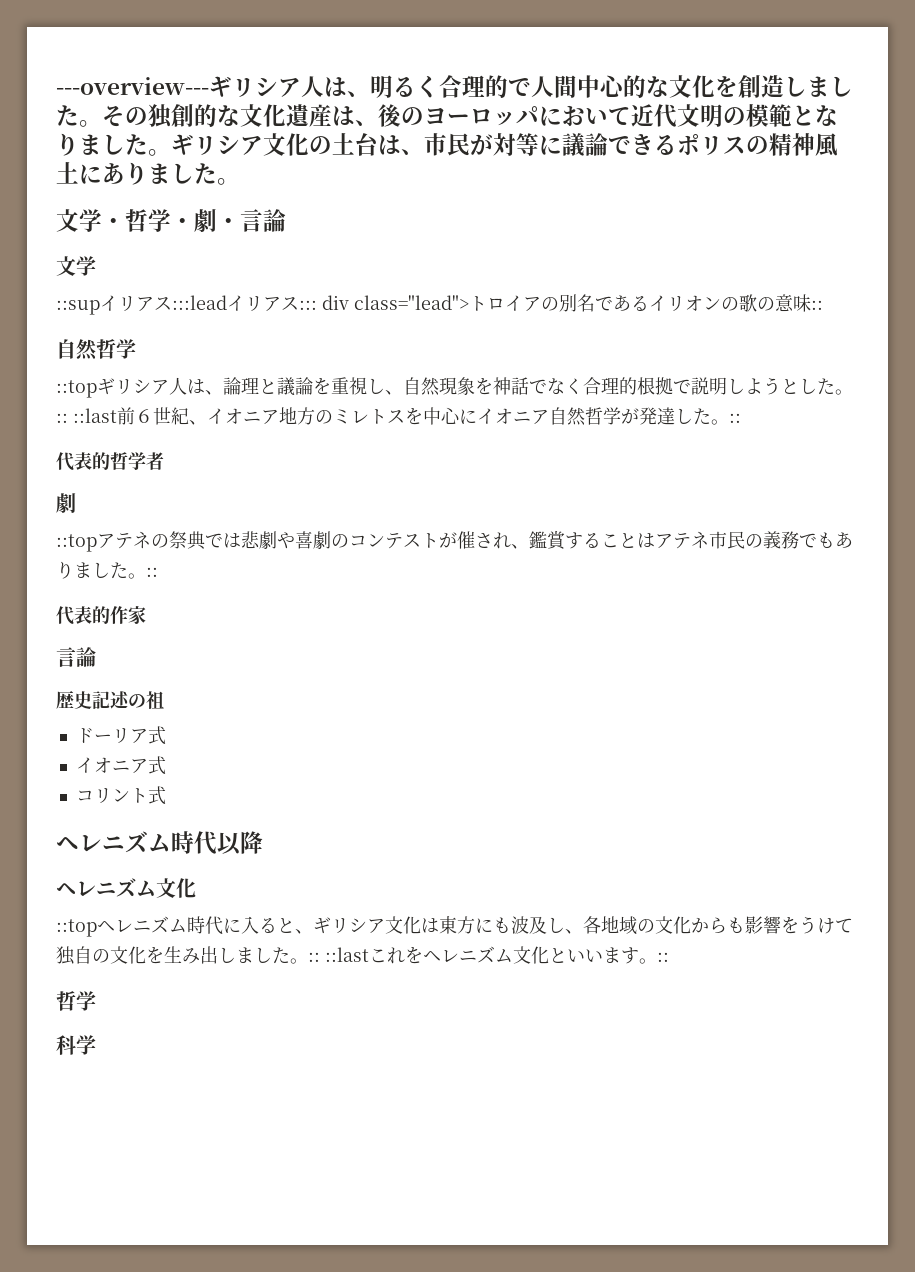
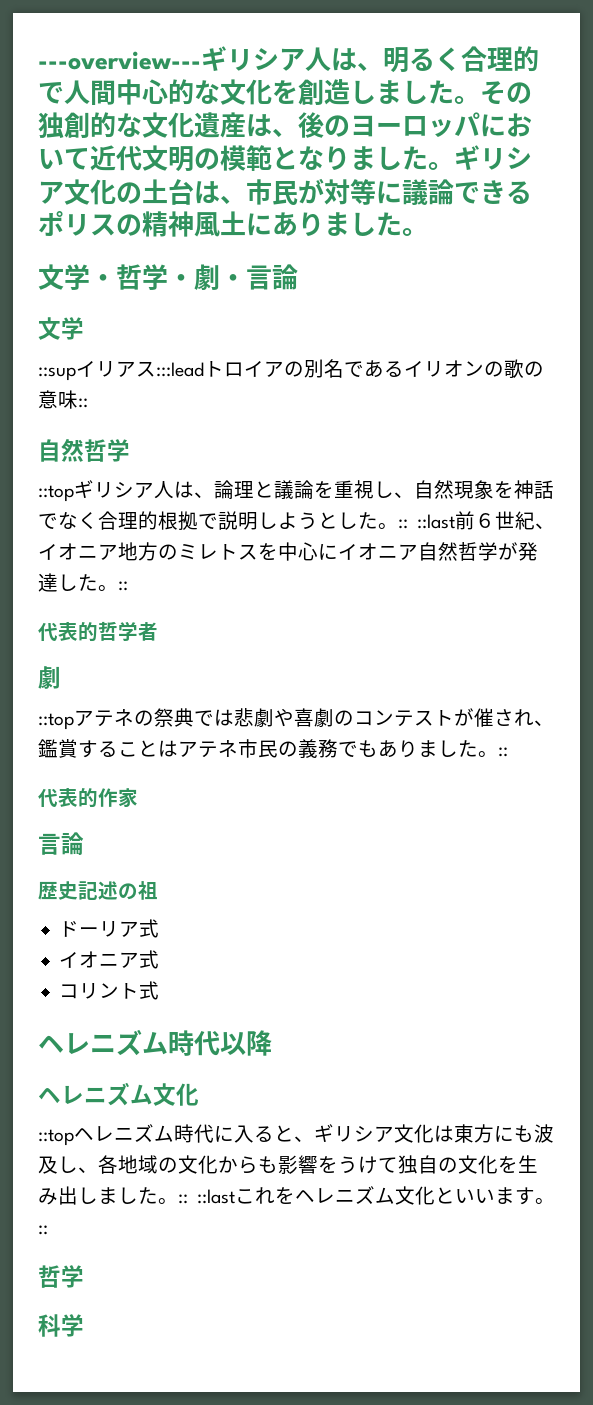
[227,295,469,312] イリアス::: div class="lead"> -> (204, 369) none

